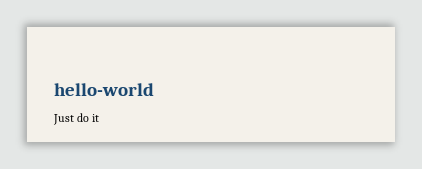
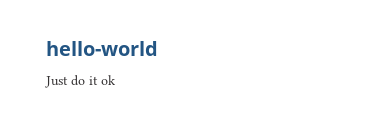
(100, 118) none -> [101,75,116,85] ok

